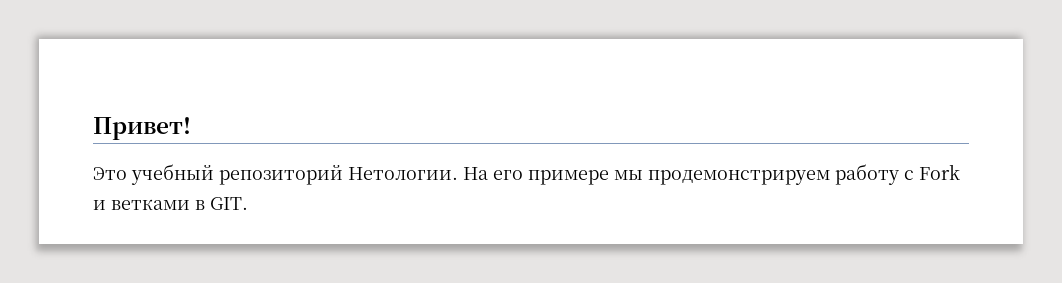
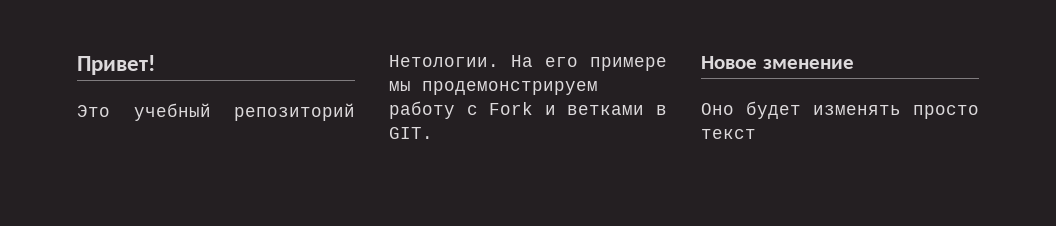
(248, 203) none -> [701,56,854,69] [701,101,979,119] [701,129,756,139] // Новое зменение // Оно будет изменять просто текст

